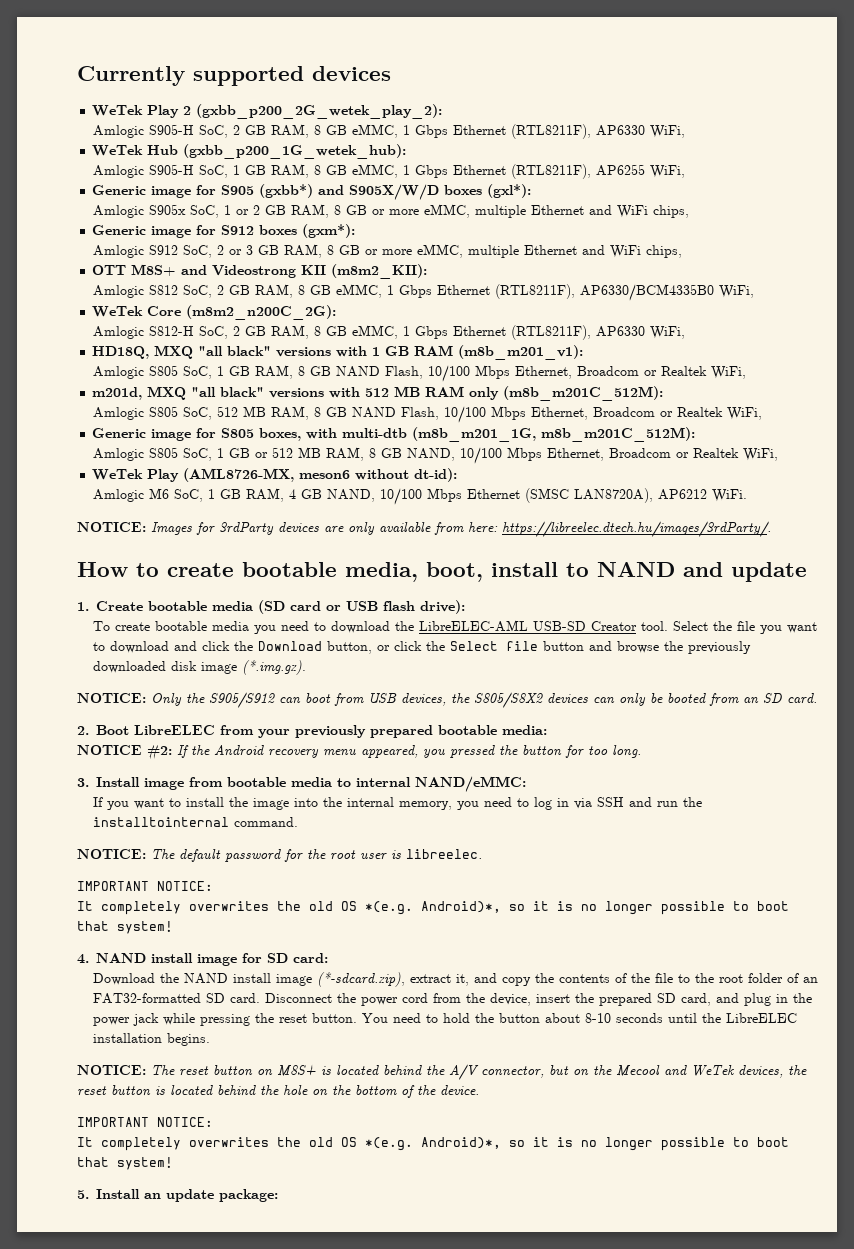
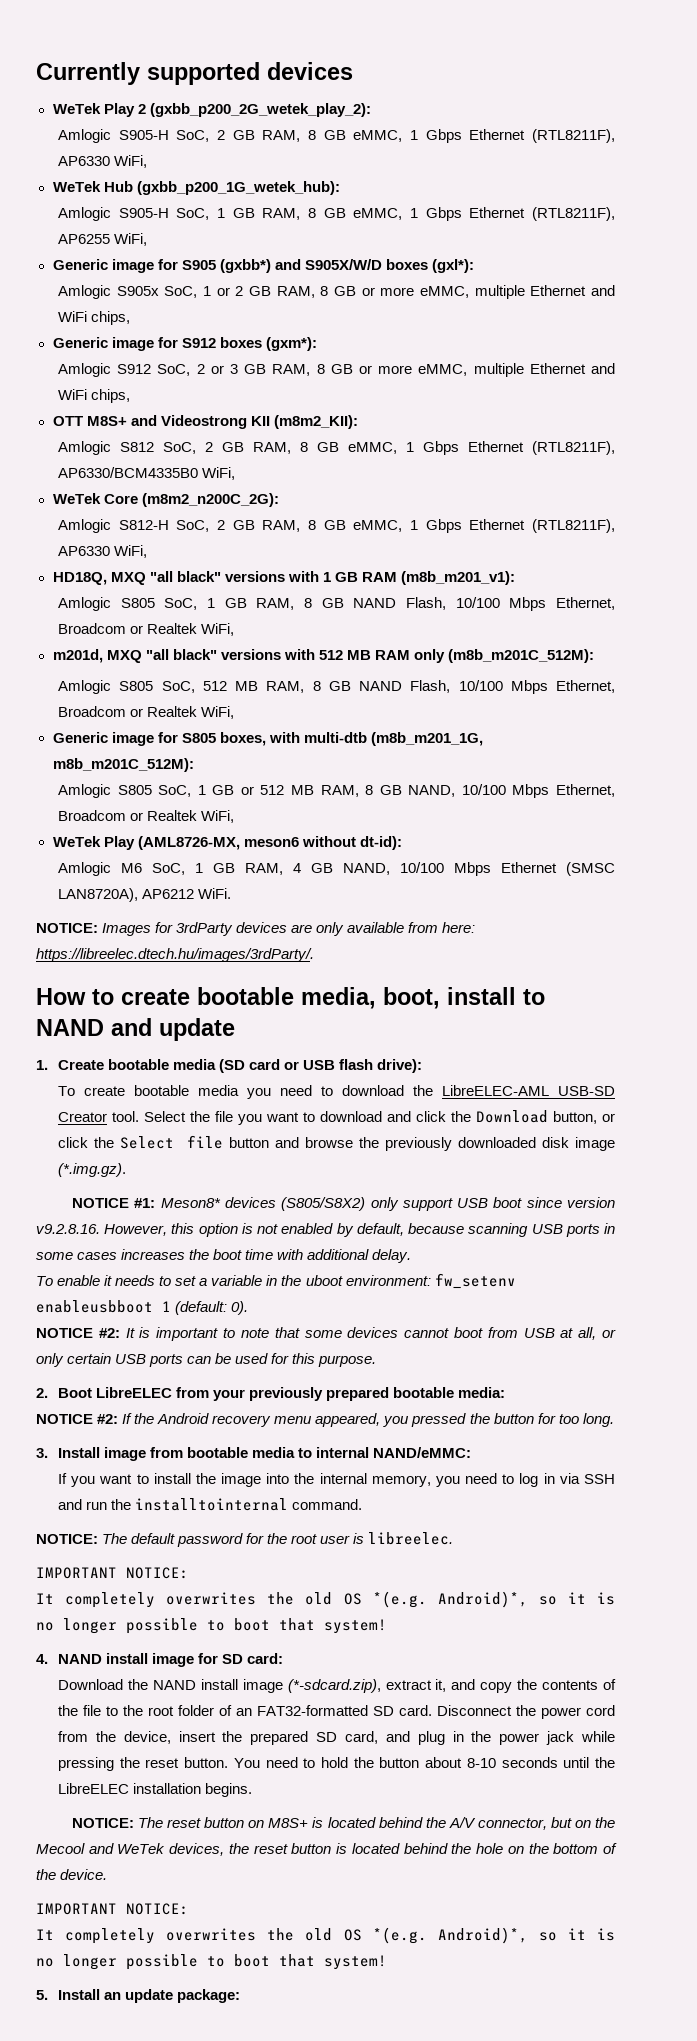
[77,692,817,708] NOTICE: Only the S905/S912 can boot from USB devices, the S805/S8X2 devices can only be booted from an SD card. -> [71,1197,615,1211] [36,1223,615,1237] [36,1249,412,1263] [36,1273,516,1289] [36,1300,249,1315] [36,1327,616,1341] [36,1353,377,1367] NOTICE #1: Meson8* devices (S805/S8X2) only support USB boot since version v9.2.8.16. However, this option is not enabled by default, because scanning USB ports in some cases increases the boot time with additional delay. // To enable it needs to set a variable in the uboot environment: fw_setenv enableusbboot 1 (default: 0). // NOTICE #2: It is important to note that some devices cannot boot from USB at all, or only certain USB ports can be used for this purpose.

